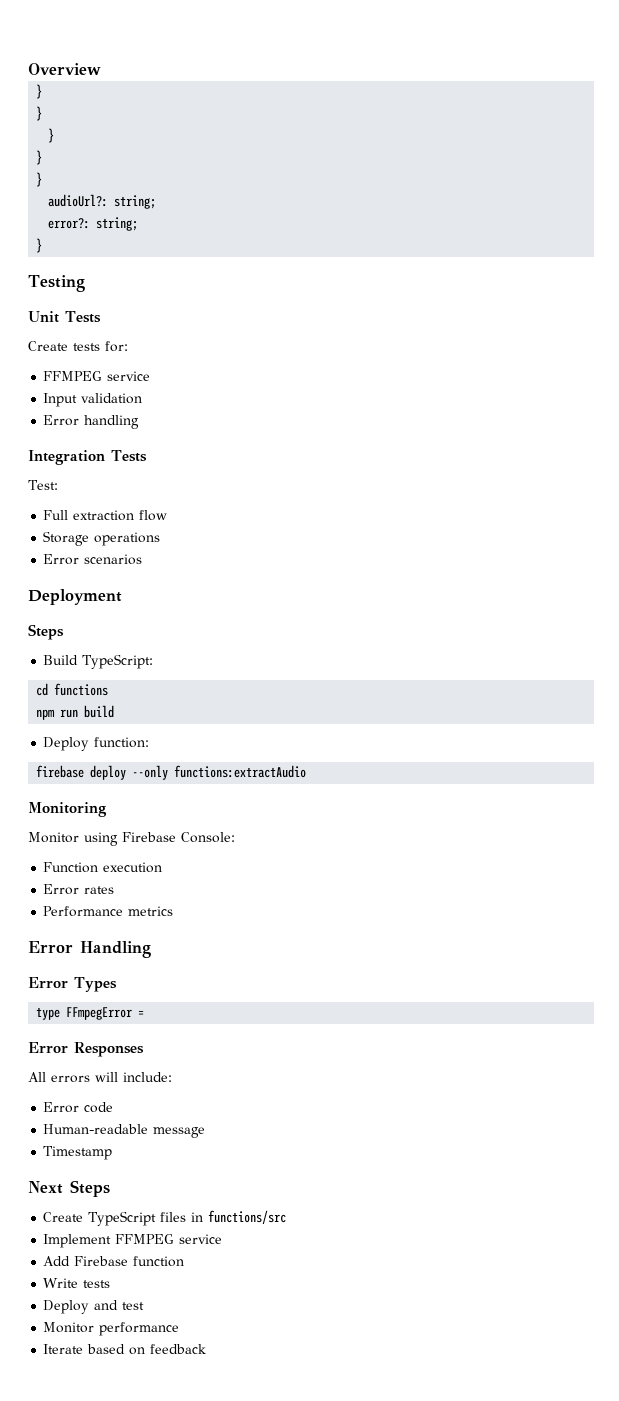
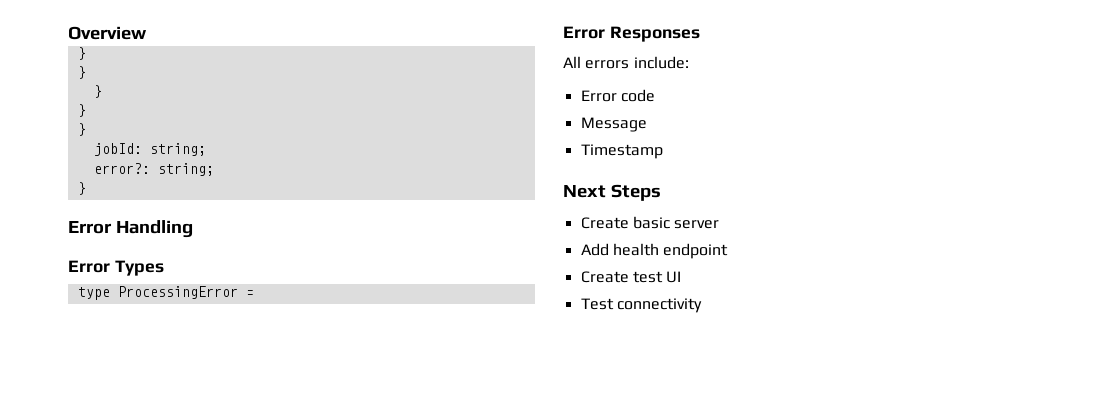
[48,194,109,207] audioUrl?: -> [93,143,142,156] jobId:
[28,275,85,292] [28,311,101,323] [28,341,128,352] [43,371,151,381] [43,393,143,407] [43,415,140,429] [28,450,147,465] [28,480,58,490] [43,510,168,521] [43,531,161,546] [43,554,143,565] [28,589,122,605] [28,624,64,640] [43,654,154,669] [36,683,109,696] [36,705,115,720] [43,737,150,751] [36,765,307,780] [28,802,107,817] [28,832,235,846] [43,862,163,873] [43,884,115,895] [43,906,174,917] // Testing // Unit Tests // Create tests for: // FFMPEG service // Input validation // Error handling // Integration Tests // Test: // Full extraction flow // Storage operations // Error scenarios // Deployment // Steps // Build TypeScript: // cd functions // npm run build // Deploy function: // firebase deploy --only functions:extractAudio // Monitoring // Monitor using Firebase Console: // Function execution // Error rates // Performance metrics -> (86, 188) none
[66,1007,133,1020] FFmpegError -> [117,286,238,299] ProcessingError
[95,1072,118,1082] will -> (630, 64) none
[43,1124,206,1138] Human-readable message -> [580,117,647,132] Message
[88,1210,287,1226] [43,1234,223,1248] [43,1256,185,1267] [43,1278,111,1288] [43,1300,145,1314] [43,1322,180,1336] [43,1344,207,1355] TypeScript files in functions/src // Implement FFMPEG service // Add Firebase function // Write tests // Deploy and test // Monitor performance // Iterate based on feedback -> [632,216,720,229] [580,243,729,259] [580,271,682,283] [580,298,702,313] basic server // Add health endpoint // Create test UI // Test connectivity

